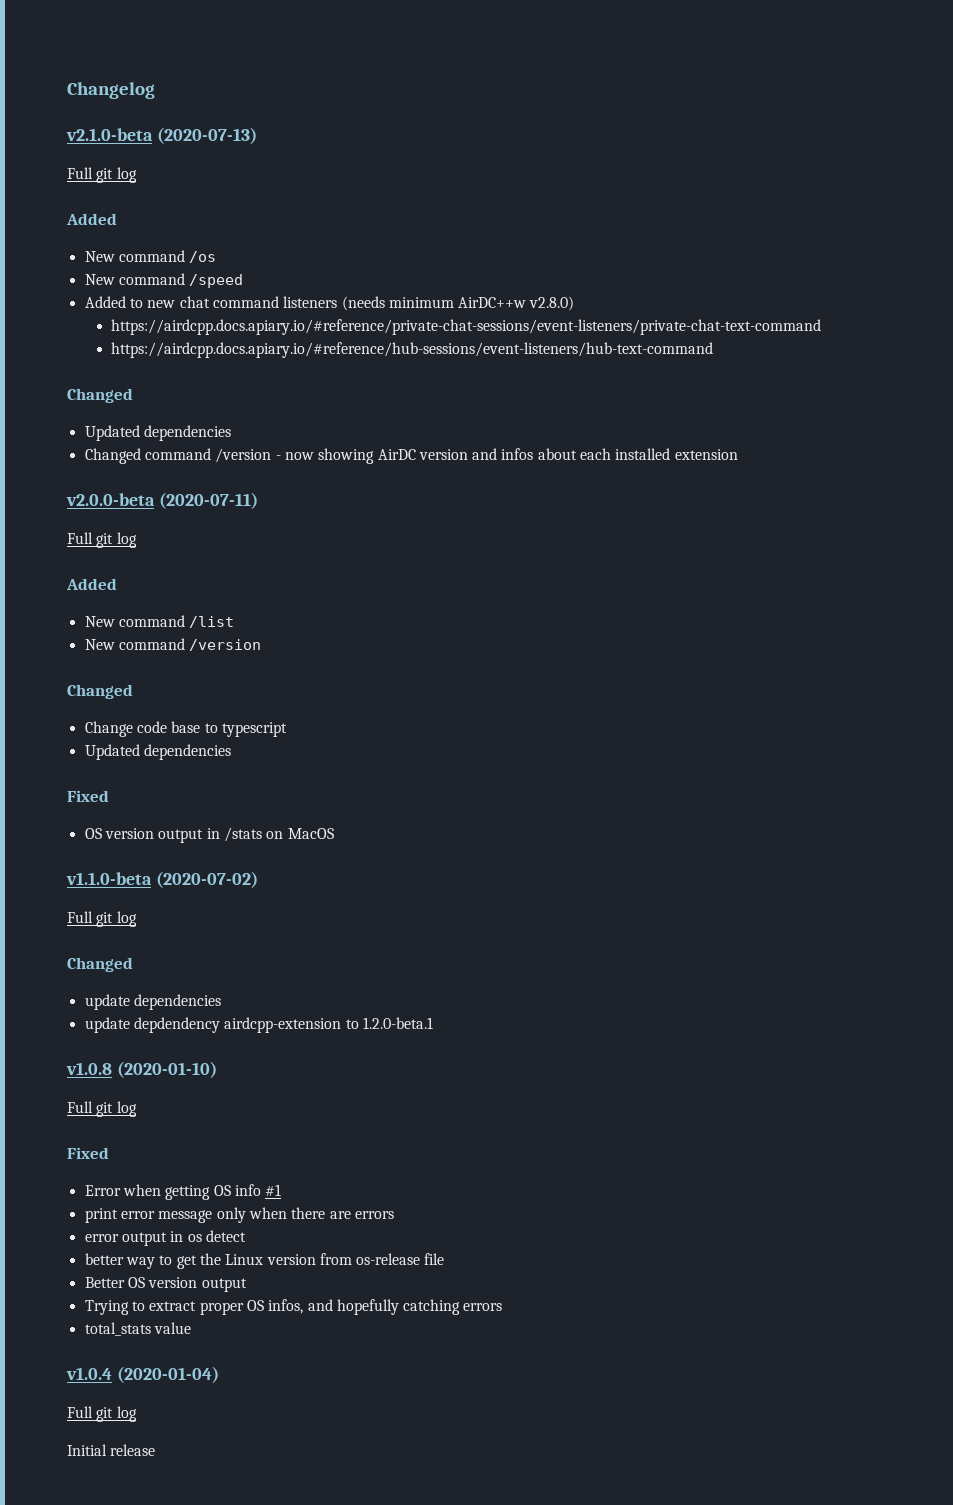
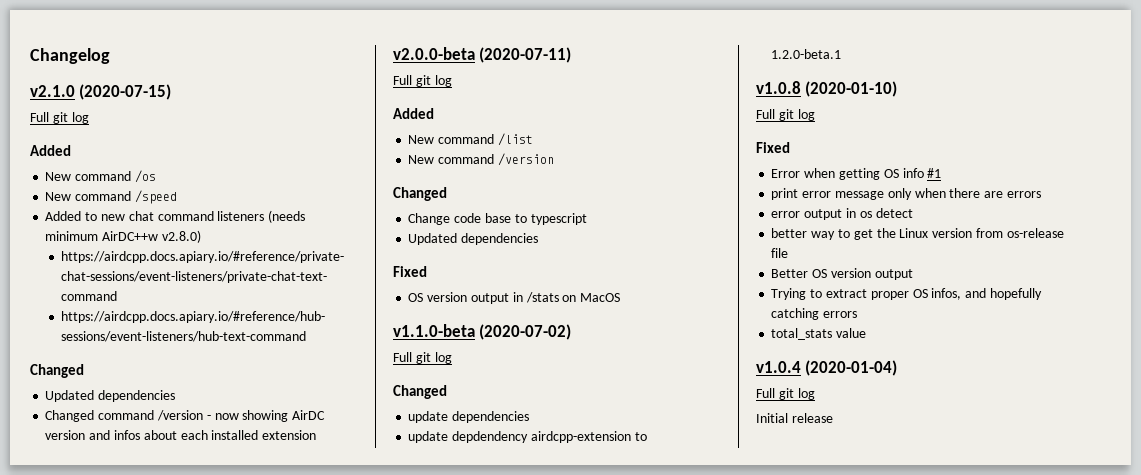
[66,127,257,144] v2.1.0-beta (2020-07-13) -> [30,84,172,100] v2.1.0 (2020-07-15)

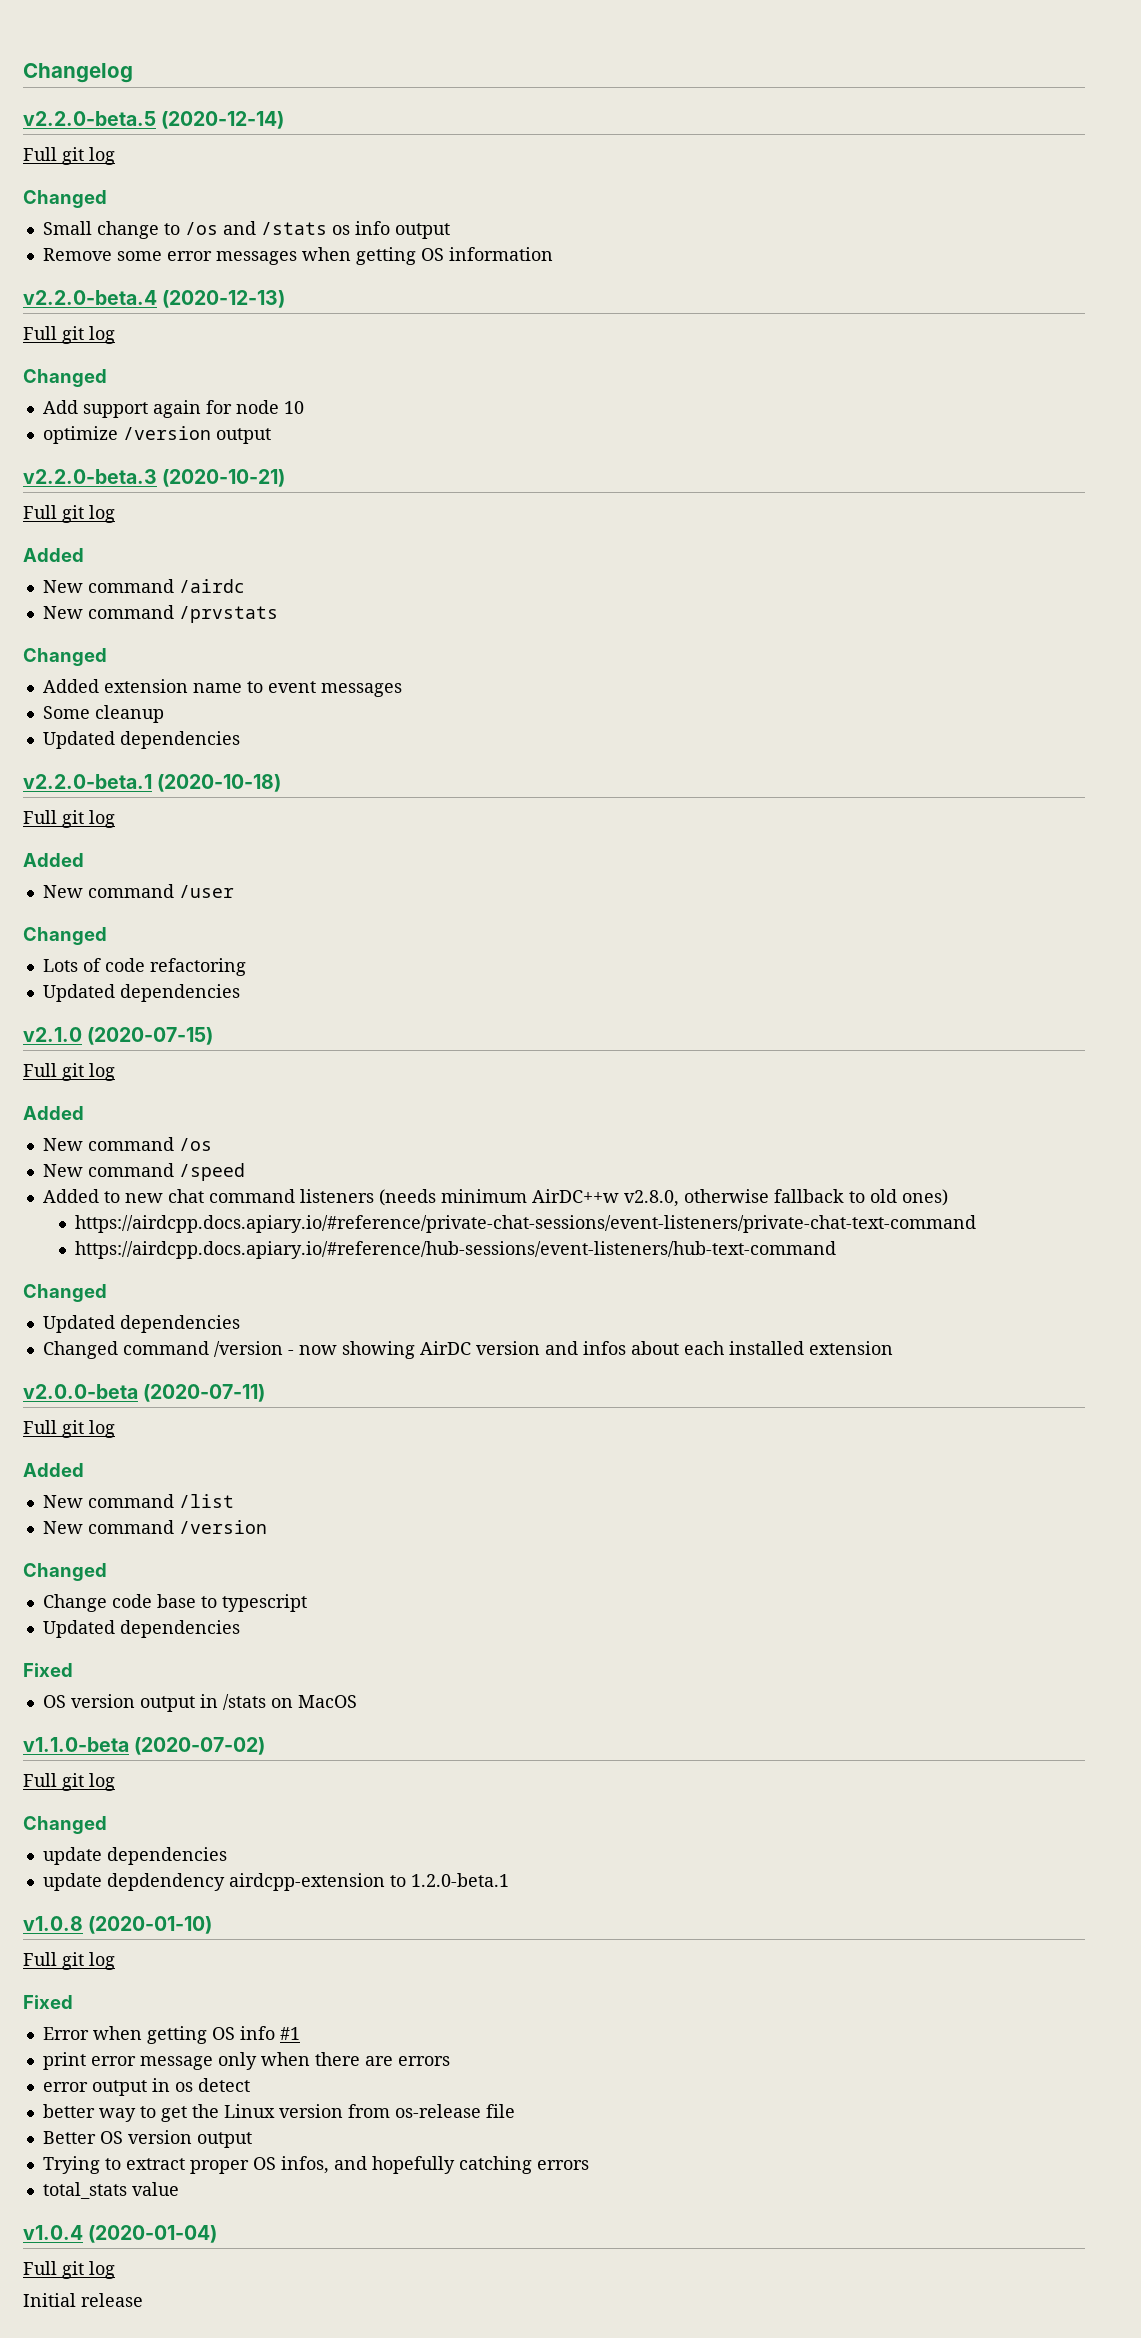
(110, 56) none -> [23,111,285,129] [23,147,115,165] [23,190,107,208] [42,221,450,239] [42,247,553,265] [23,290,286,308] [23,326,115,344] [23,369,107,387] [42,400,304,418] [42,426,271,444] [23,469,286,487] [23,505,115,523] [23,548,84,562] [42,579,245,593] [42,605,278,623] [23,648,107,666] [42,679,402,697] [42,705,164,723] [42,731,240,749] [23,774,282,792] [23,810,115,828] [23,853,84,867] [42,884,234,898] [23,927,107,945] [42,958,246,976] [42,984,240,1002] // v2.2.0-beta.5 (2020-12-14) // Full git log // Changed // Small change to /os and /stats os info output // Remove some error messages when getting OS information // v2.2.0-beta.4 (2020-12-13) // Full git log // Changed // Add support again for node 10 // optimize /version output // v2.2.0-beta.3 (2020-10-21) // Full git log // Added // New command /airdc // New command /prvstats // Changed // Added extension name to event messages // Some cleanup // Updated dependencies // v2.2.0-beta.1 (2020-10-18) // Full git log // Added // New command /user // Changed // Lots of code refactoring // Updated dependencies
[161,230,201,243] v2.8.0) -> [623,1189,948,1207] v2.8.0, otherwise fallback to old ones)

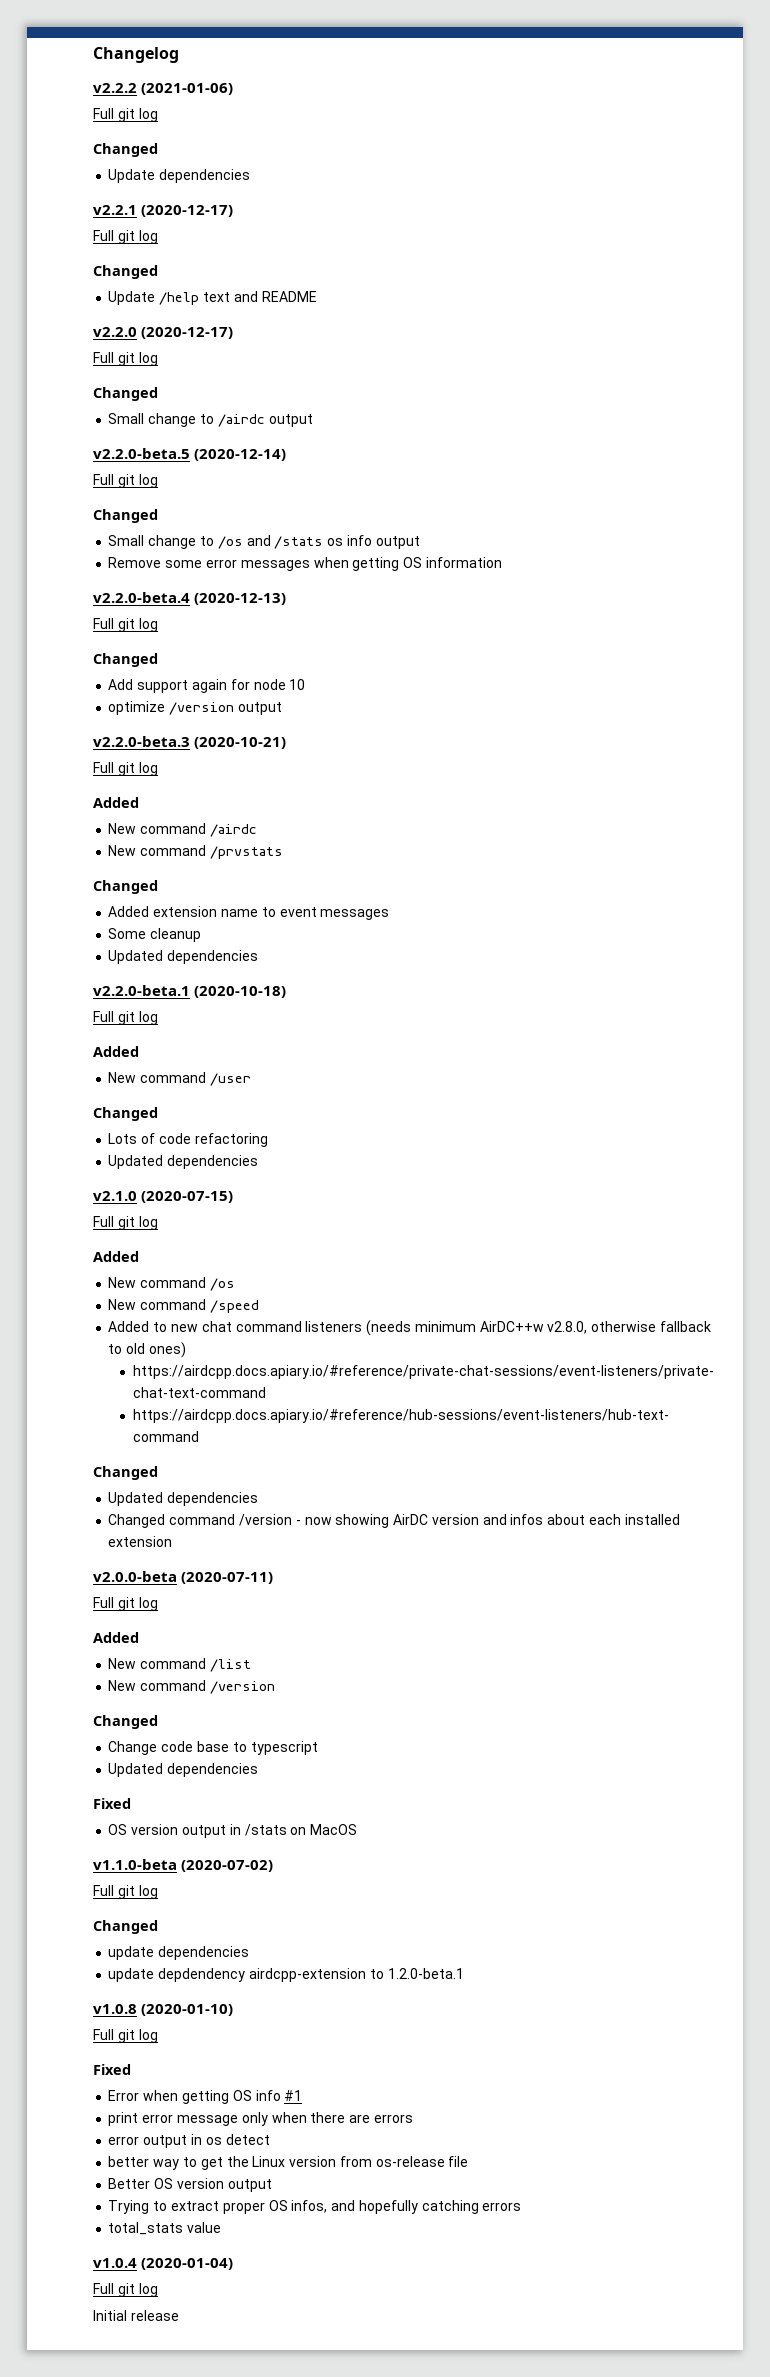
(133, 73) none -> [93,83,234,95] [93,108,158,122] [93,143,158,157] [108,169,251,183] [93,205,234,217] [93,230,158,244] [93,265,158,279] [108,291,317,305] [93,327,234,339] [93,352,158,366] [93,387,158,401] [108,413,313,427] // v2.2.2 (2021-01-06) // Full git log // Changed // Update dependencies // v2.2.1 (2020-12-17) // Full git log // Changed // Update /help text and README // v2.2.0 (2020-12-17) // Full git log // Changed // Small change to /airdc output

